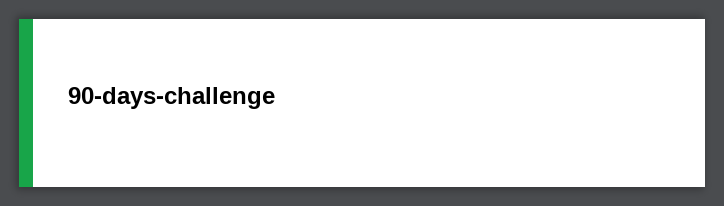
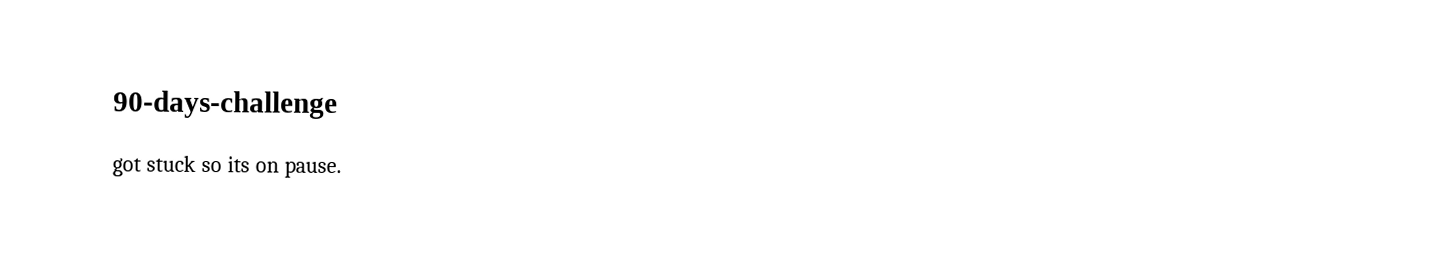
(275, 98) none -> [112,155,342,179] // got stuck so its on pause.

